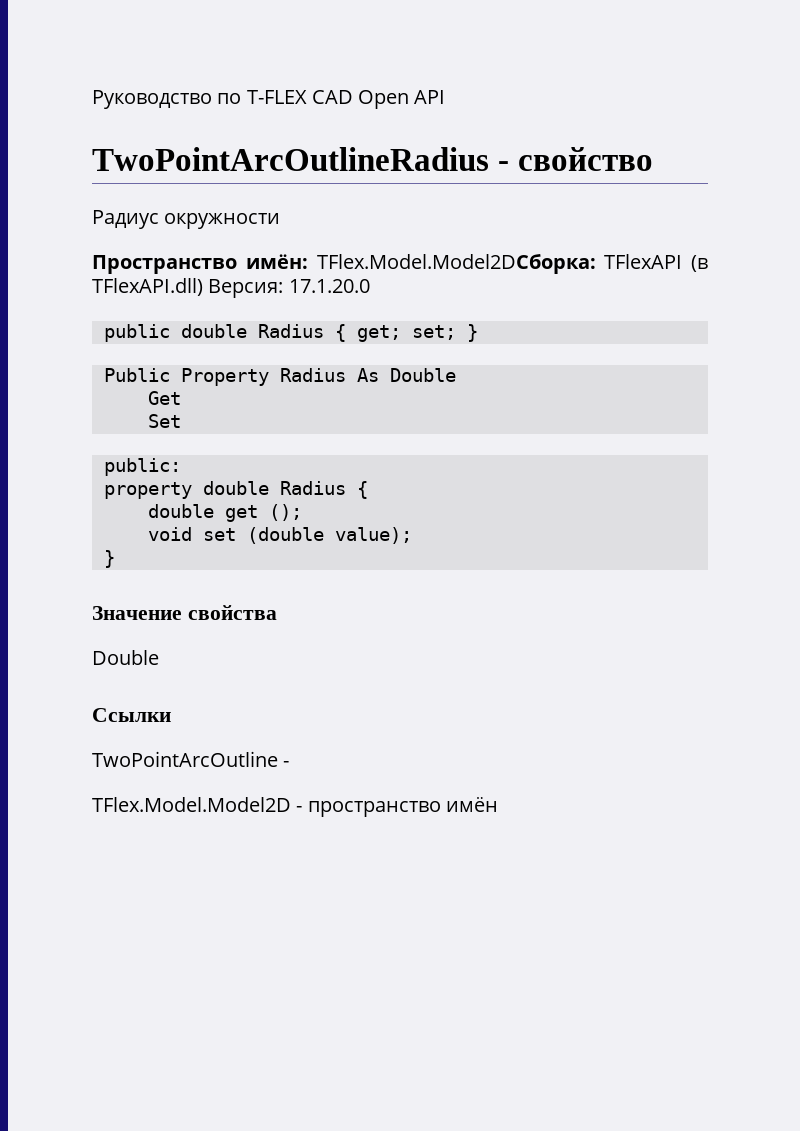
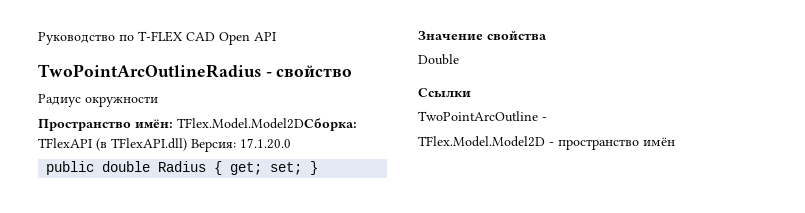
[103,368,456,386] [147,391,181,405] [147,414,181,428] [103,458,181,476] [103,481,368,499] [147,504,302,522] [147,527,412,544] [103,550,115,568] // Public Property Radius As Double // Get // Set // public: // property double Radius { // double get (); // void set (double value); // } -> (319, 168) none

